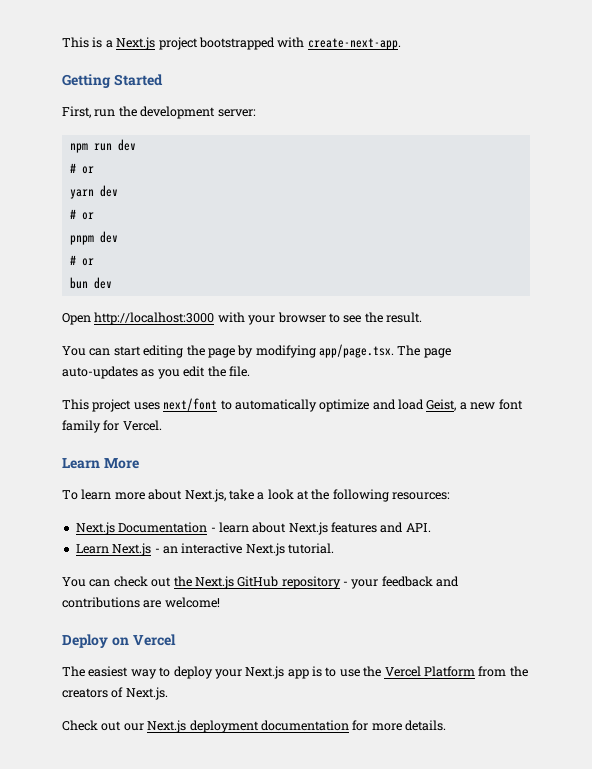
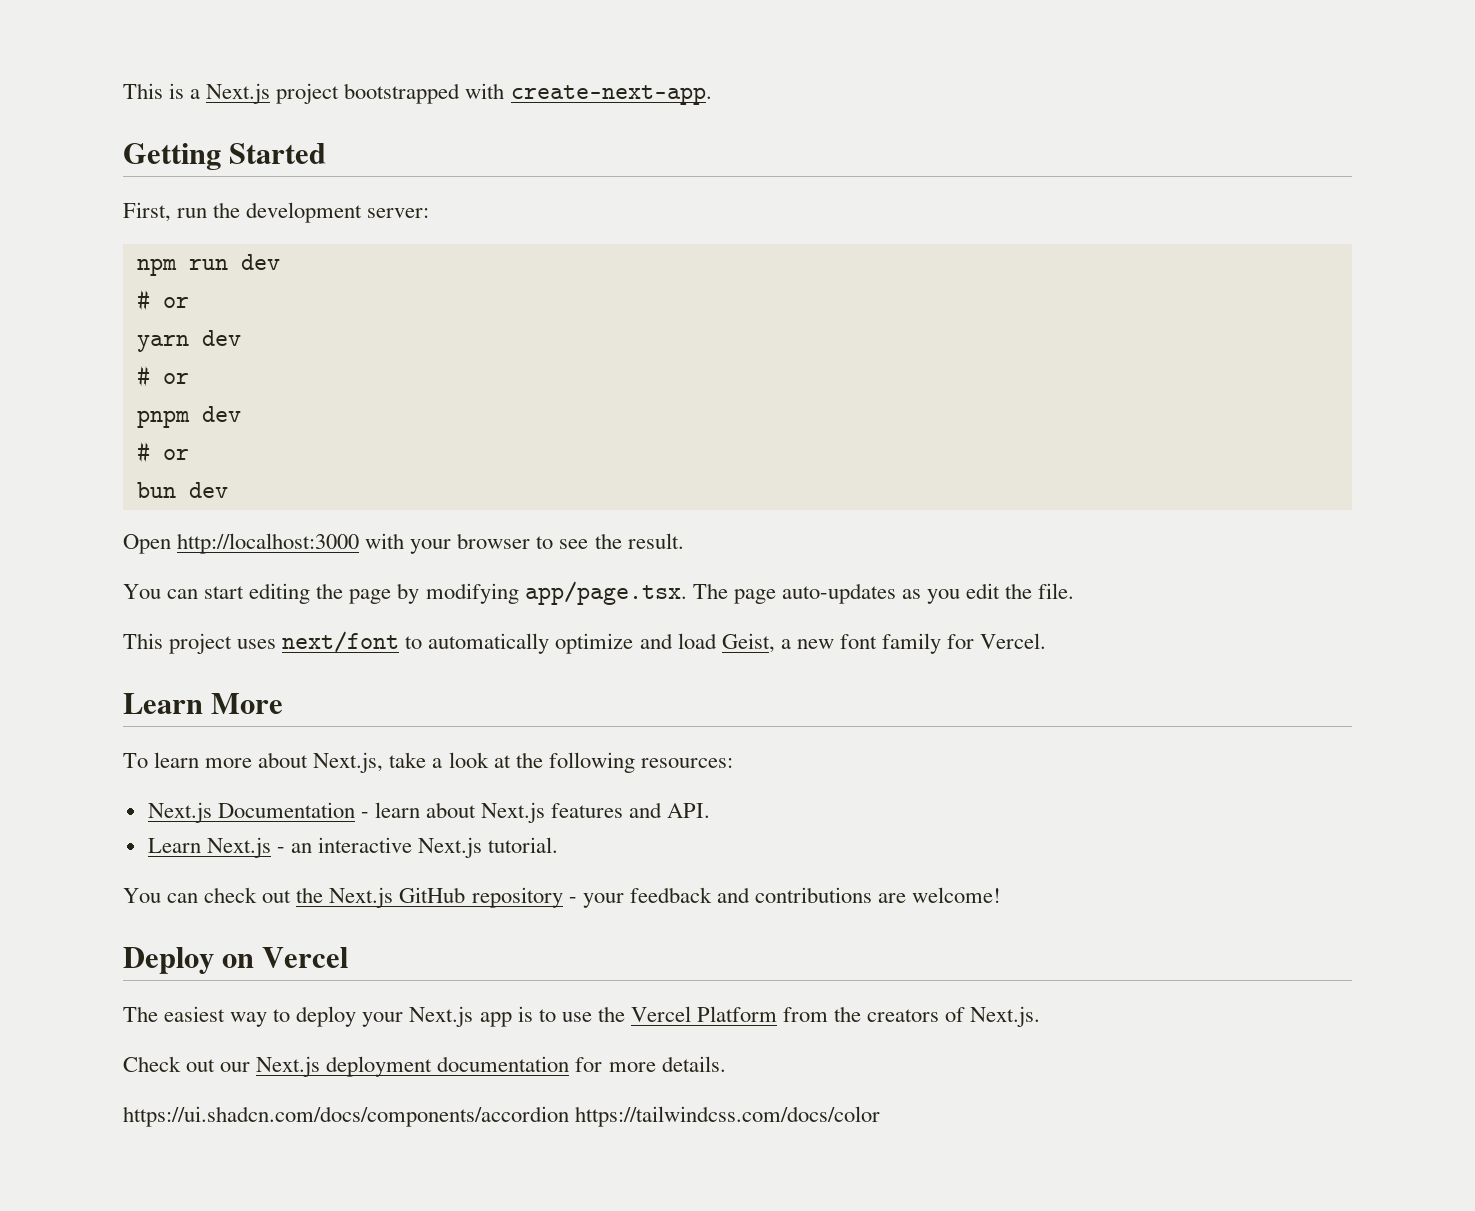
(446, 725) none -> [123,1106,881,1127] // https://ui.shadcn.com/docs/components/accordion https://tailwindcss.com/docs/color

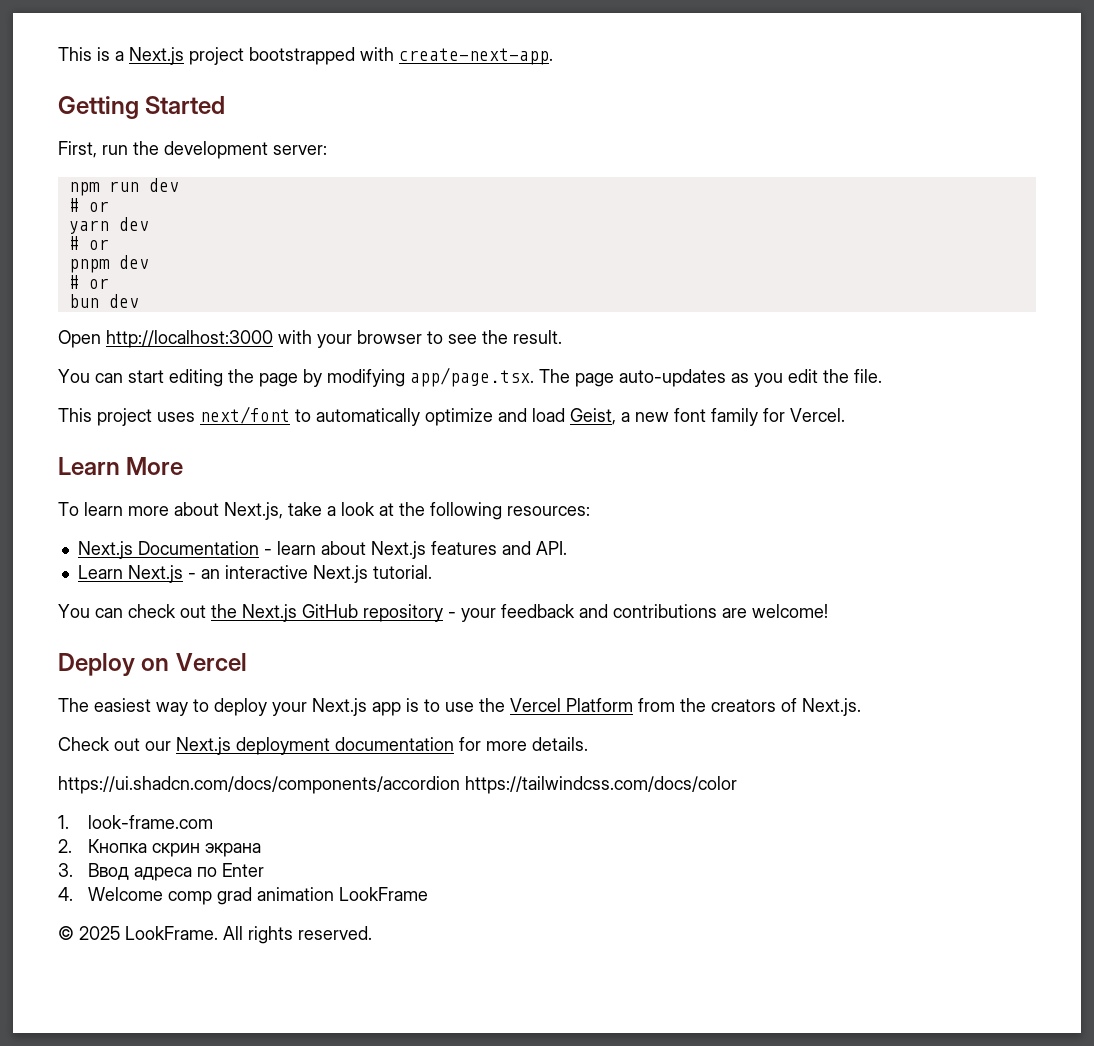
(881, 1116) none -> [58,815,213,829] [58,839,261,857] [58,863,264,881] [58,887,428,905] [58,926,372,944] // 1. look-frame.com // 2. Кнопка скрин экрана // 3. Ввод адреса по Enter // 4. Welcome comp grad animation LookFrame // © 2025 LookFrame. All rights reserved.

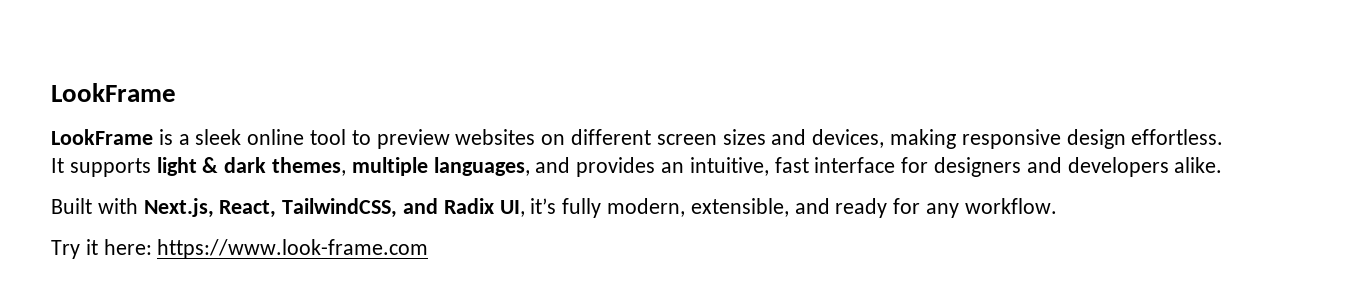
[58,47,553,65] [58,96,226,119] [58,141,327,159] [68,178,179,196] [68,198,109,212] [68,217,149,234] [68,236,109,250] [68,255,149,273] [68,275,109,289] [68,294,139,308] [58,330,562,348] [58,367,882,387] [58,406,845,426] [58,457,184,475] [58,502,590,520] [77,541,567,559] [77,565,432,583] [58,604,828,622] [58,653,247,676] [58,698,861,716] [58,737,588,755] [58,776,737,794] [58,815,213,829] [58,839,261,857] [58,863,264,881] [58,887,428,905] [58,926,372,944] This is a Next.js project bootstrapped with create-next-app. // Getting Started // First, run the development server: // npm run dev // # or // yarn dev // # or // pnpm dev // # or // bun dev // Open http://localhost:3000 with your browser to see the result. // You can start editing the page by modifying app/page.tsx. The page auto-updates as you edit the file. // This project uses next/font to automatically optimize and load Geist, a new font family for Vercel. // Learn More // To learn more about Next.js, take a look at the following resources: // Next.js Documentation - learn about Next.js features and API. // Learn Next.js - an interactive Next.js tutorial. // You can check out the Next.js GitHub repository - your feedback and contributions are welcome! // Deploy on Vercel // The easiest way to deploy your Next.js app is to use the Vercel Platform from the creators of Next.js. // Check out our Next.js deployment documentation for more details. // https://ui.shadcn.com/docs/components/accordion https://tailwindcss.com/docs/color // 1. look-frame.com // 2. Кнопка скрин экрана // 3. Ввод адреса по Enter // 4. Welcome comp grad animation LookFrame // © 2025 LookFrame. All rights reserved. -> [51,83,176,102] [51,129,1224,149] [51,157,1223,177] [51,198,1057,218] [51,239,429,259] LookFrame // LookFrame is a sleek online tool to preview websites on different screen sizes and devices, making responsive design effortless. // It supports light & dark themes, multiple languages, and provides an intuitive, fast interface for designers and developers alike. // Built with Next.js, React, TailwindCSS, and Radix UI, it’s fully modern, extensible, and ready for any workflow. // Try it here: https://www.look-frame.com

